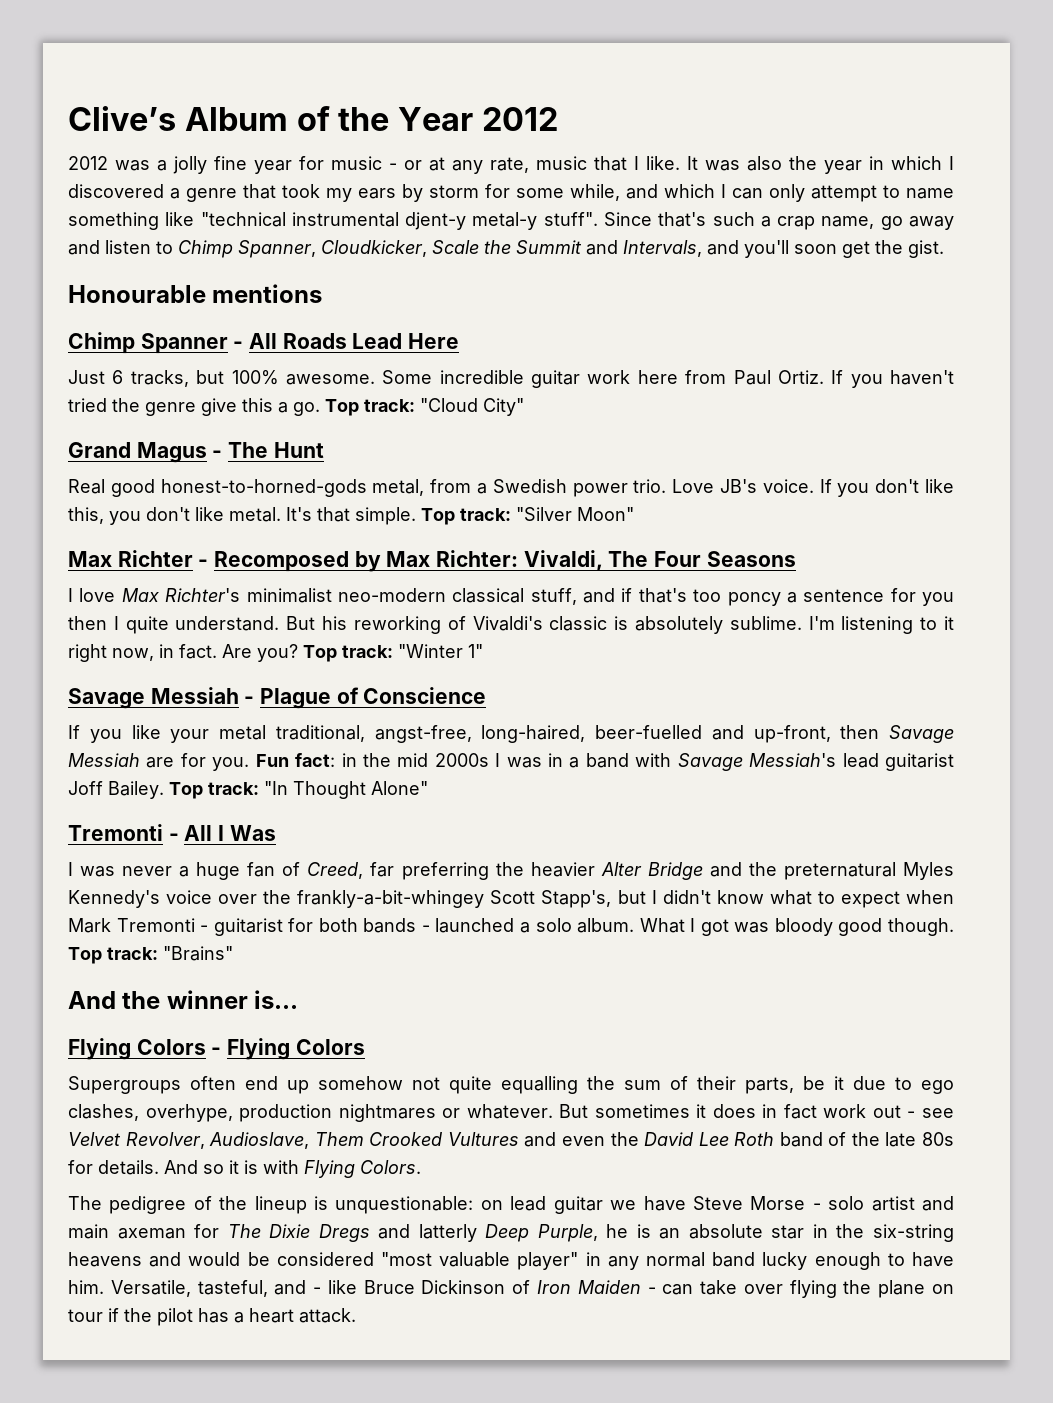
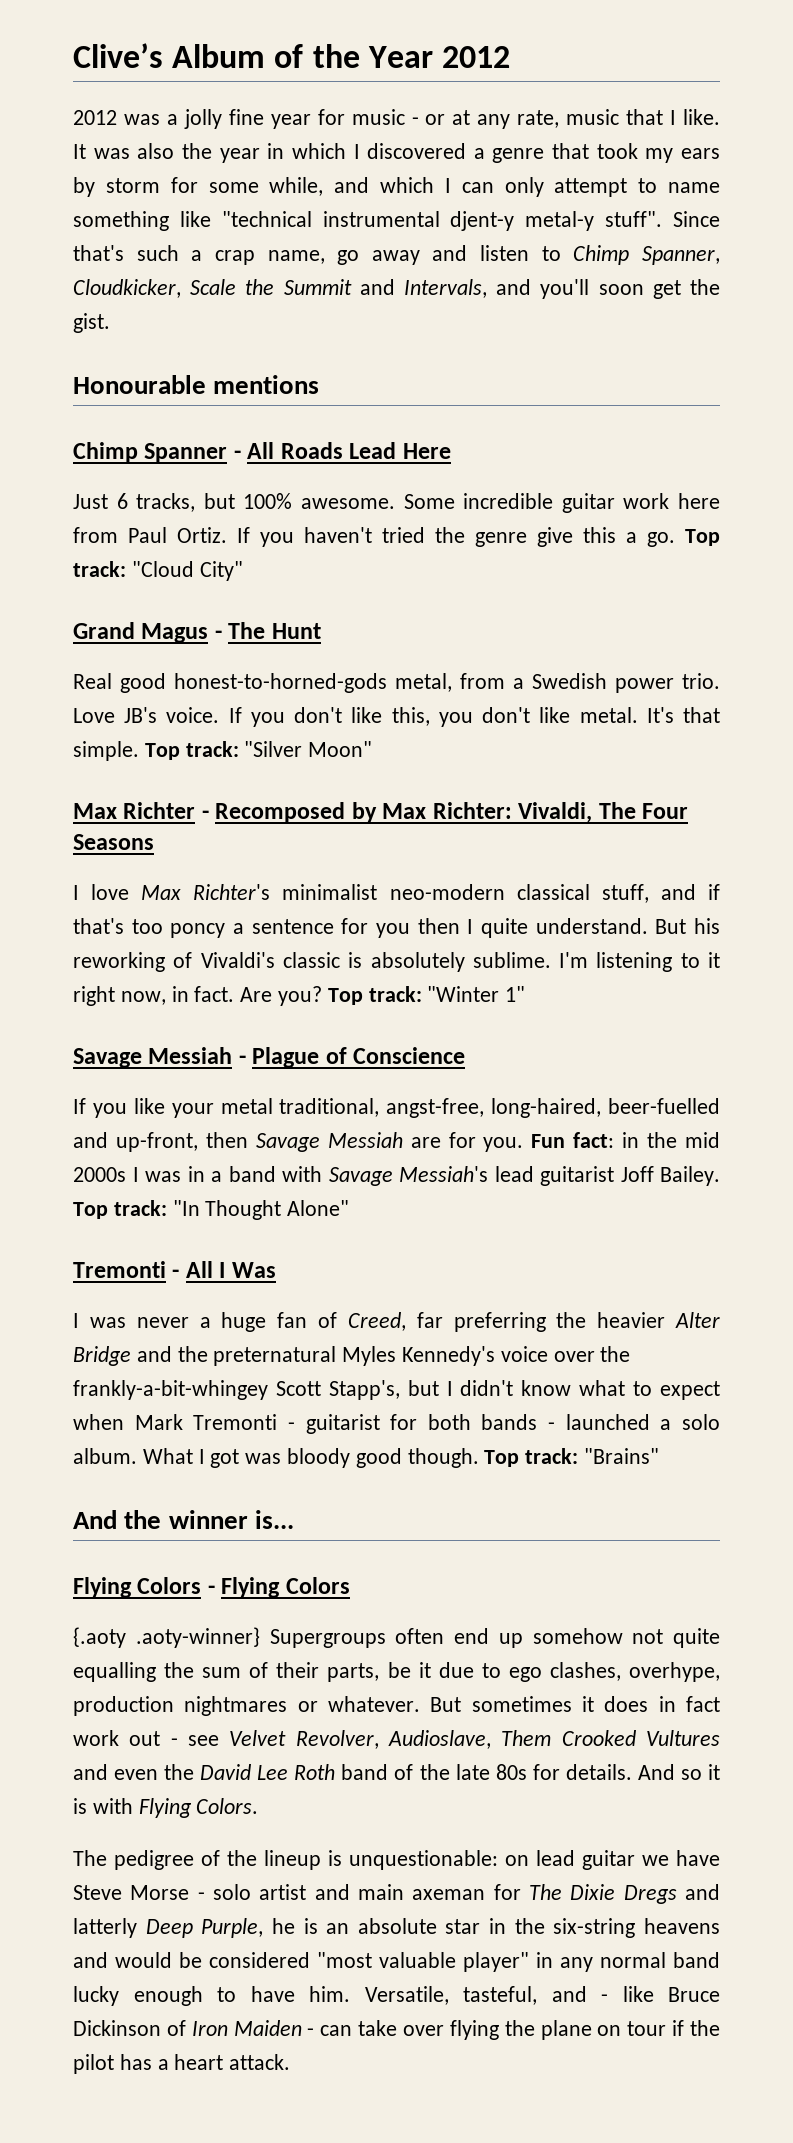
(365, 1047) none -> [73,1627,260,1648] {.aoty .aoty-winner}

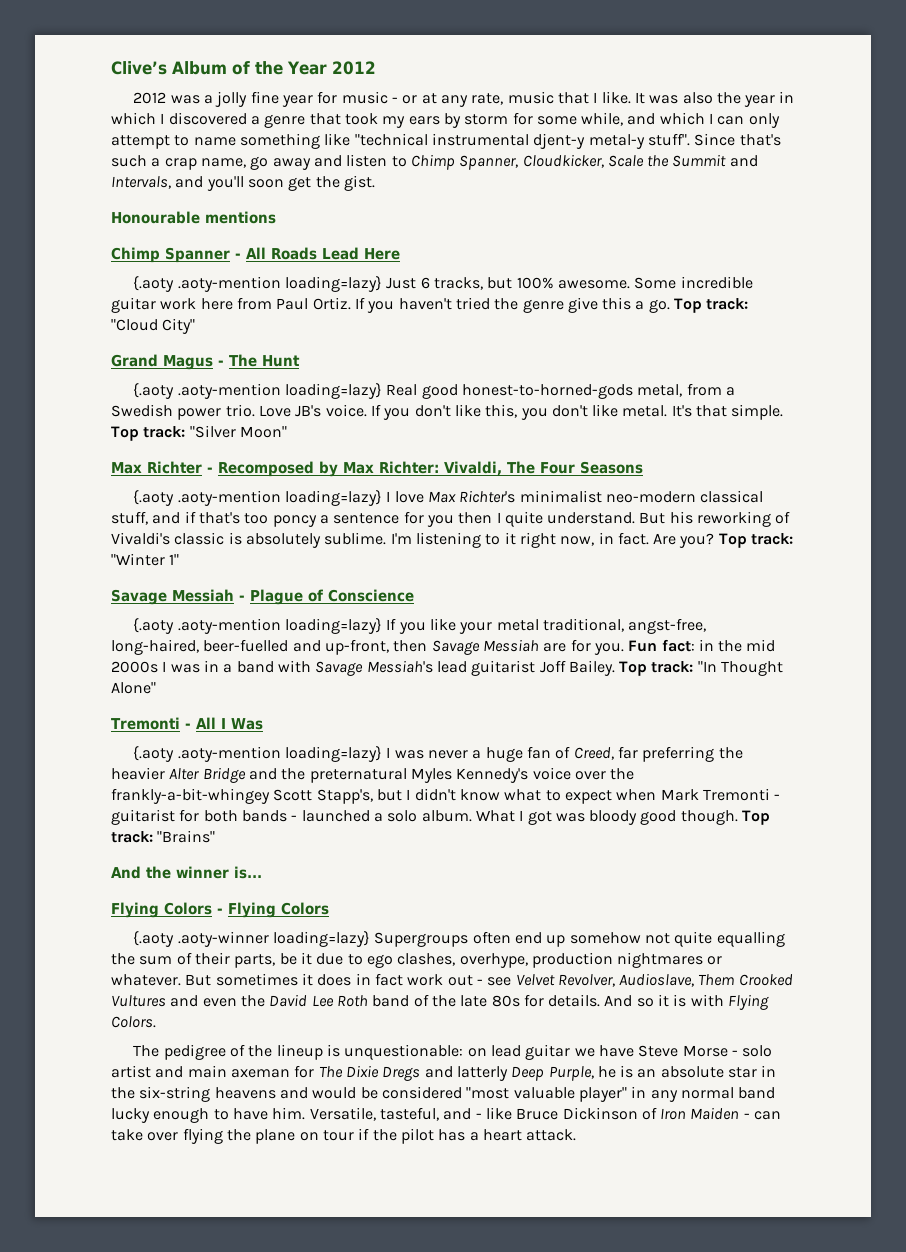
(451, 451) none -> [133,276,383,292] {.aoty .aoty-mention loading=lazy}
(321, 631) none -> [133,383,383,399] {.aoty .aoty-mention loading=lazy}
(154, 842) none -> [133,490,383,506] {.aoty .aoty-mention loading=lazy}
(466, 1055) none -> [133,618,383,634] {.aoty .aoty-mention loading=lazy}
(276, 1270) none -> [133,746,383,762] {.aoty .aoty-mention loading=lazy}
[135,1627,260,1648] .aoty-winner} -> [177,931,371,947] .aoty-winner loading=lazy}

